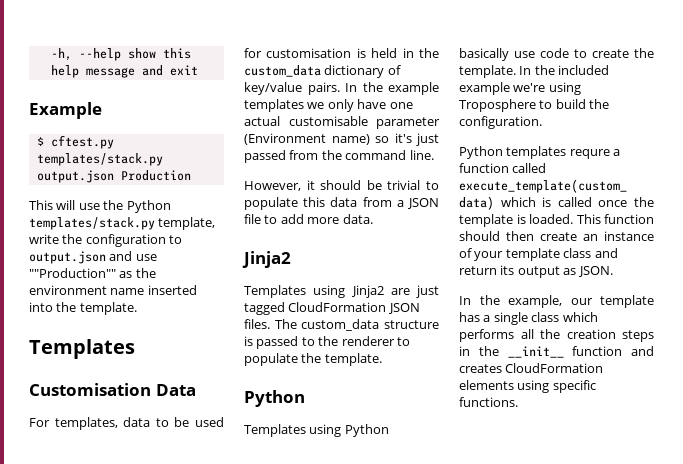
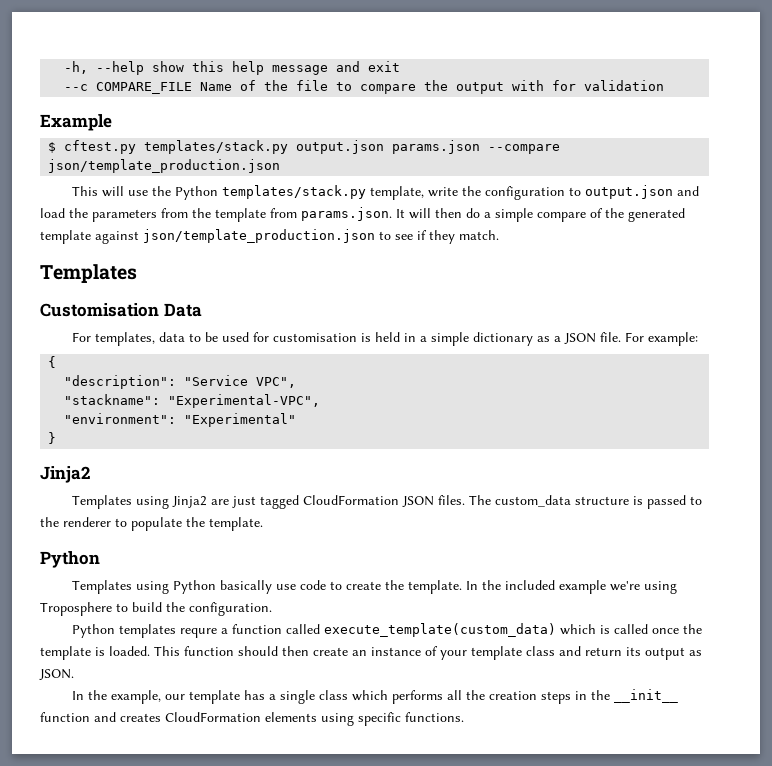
(198, 70) none -> [64,80,665,94] // --c COMPARE_FILE Name of the file to compare the output with for validation
[120,170,191,181] Production -> [392,140,561,154] [48,159,281,173] params.json --compare json/template_production.json
[135,254,157,261] [29,268,156,278] [29,285,197,295] [29,302,137,315] use ""Production"" as the environment name inserted into the template. -> [40,207,685,222] [40,229,499,244] load the parameters from the template from params.json. It will then do a simple compare of the generated template against json/template_production.json to see if they match.
[419,48,439,58] [244,65,401,78] [244,82,439,95] [244,99,413,112] [244,116,440,129] [244,133,439,146] [244,150,434,163] [244,180,439,191] [244,197,439,210] [244,214,373,224] the custom_data dictionary of key/value pairs. In the example templates we only have one actual customisable parameter (Environment name) so it's just passed from the command line. // However, it should be trivial to populate this data from a JSON file to add more data. -> [419,332,698,346] [48,356,57,368] [64,375,297,389] [64,394,321,408] [64,413,297,427] [48,432,57,444] a simple dictionary as a JSON file. For example: // { // "description": "Service VPC", // "stackname": "Experimental-VPC", // "environment": "Experimental" // }

